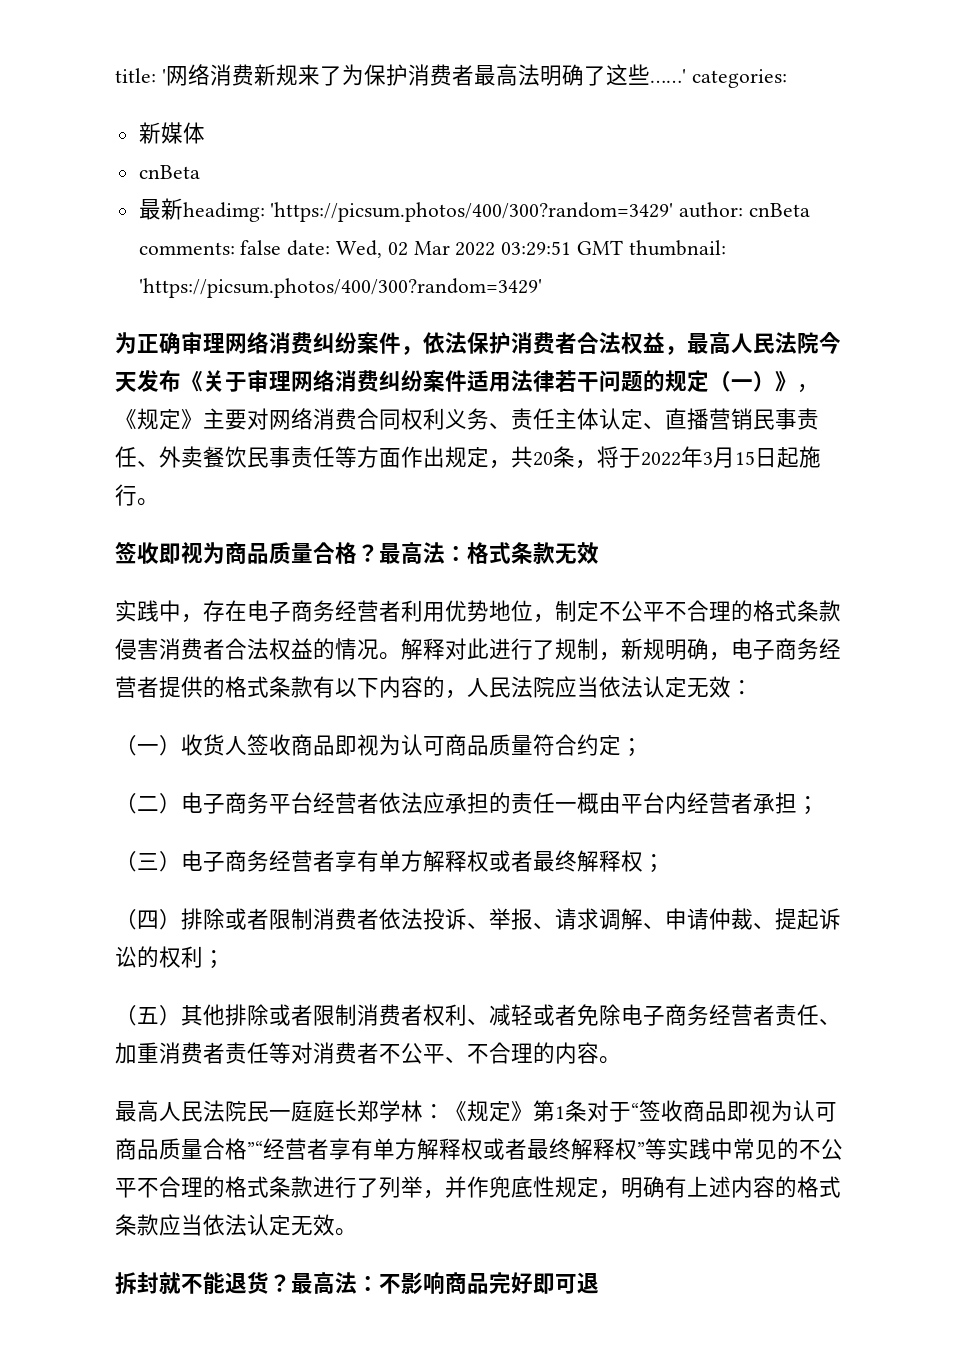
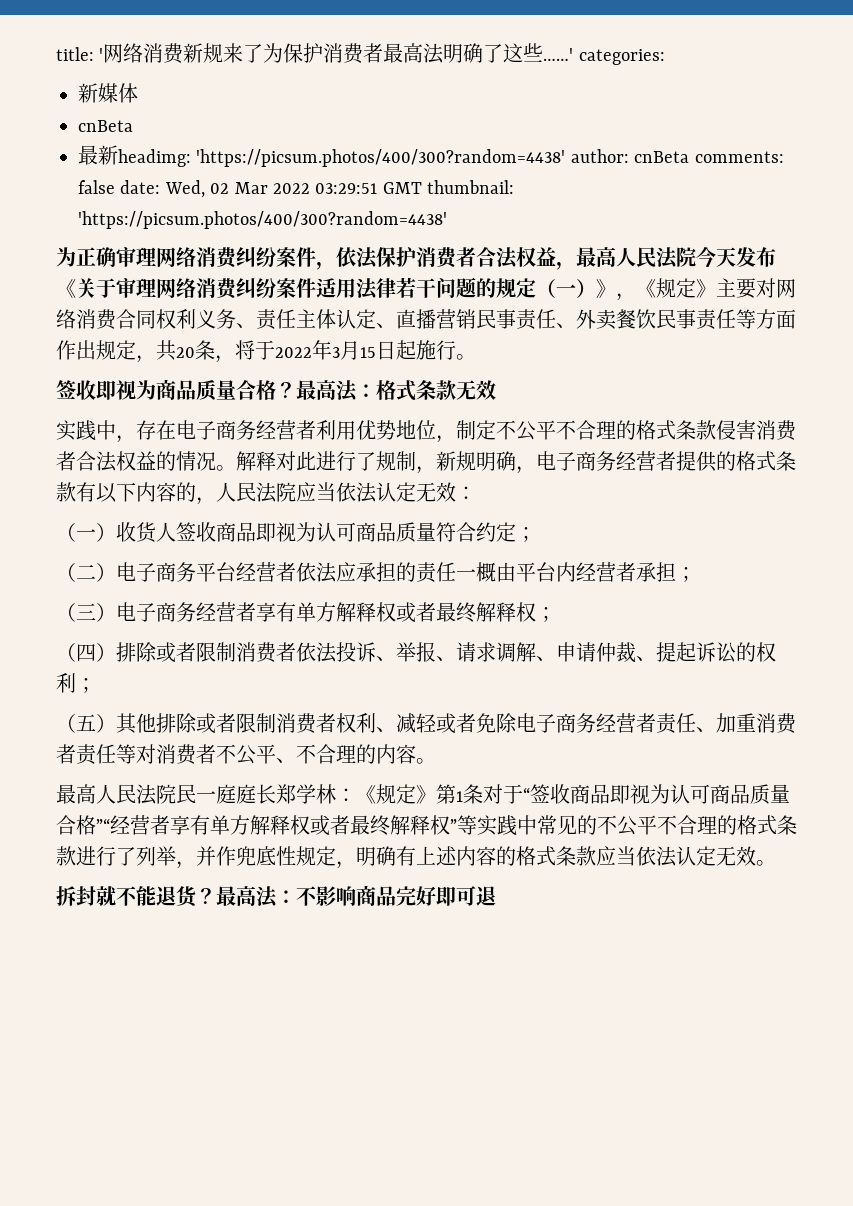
[270,202,674,222] 'https://picsum.photos/400/300?random=3429' -> [196,149,566,167] 'https://picsum.photos/400/300?random=4438'
[138,278,542,298] 'https://picsum.photos/400/300?random=3429' -> [78,211,447,229] 'https://picsum.photos/400/300?random=4438'

